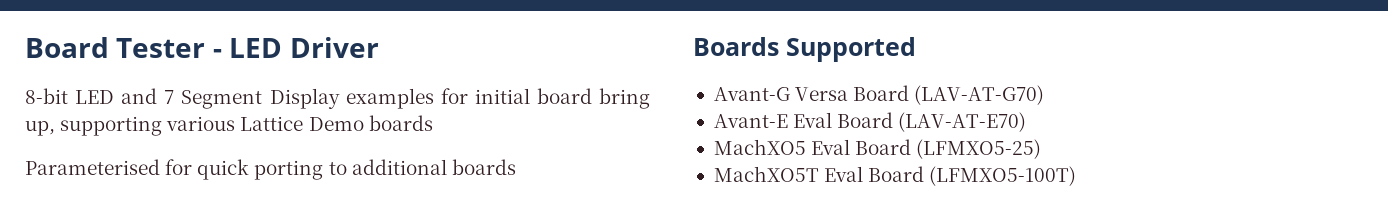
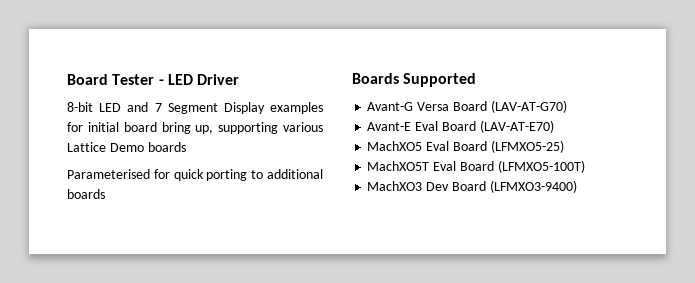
(1077, 176) none -> [367,180,577,193] // MachXO3 Dev Board (LFMXO3-9400)

